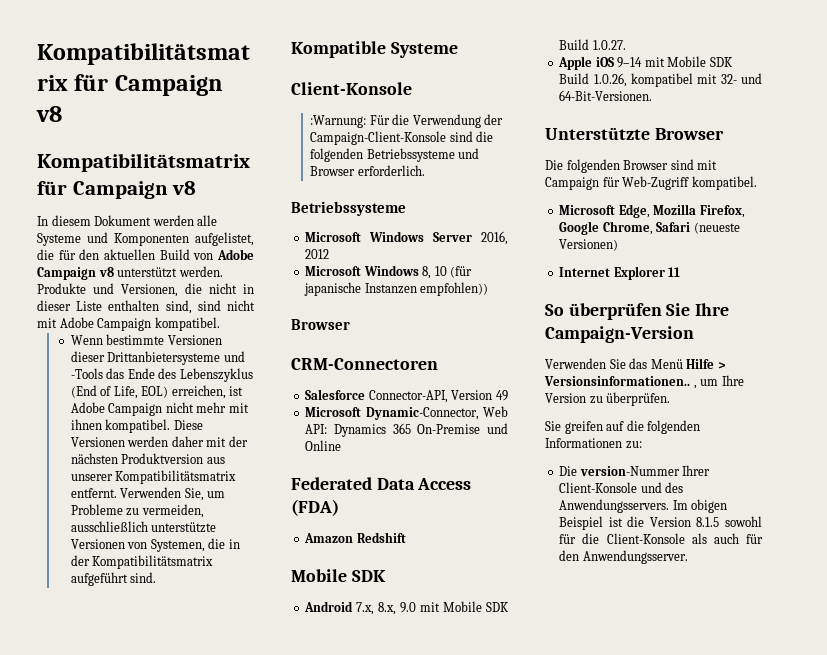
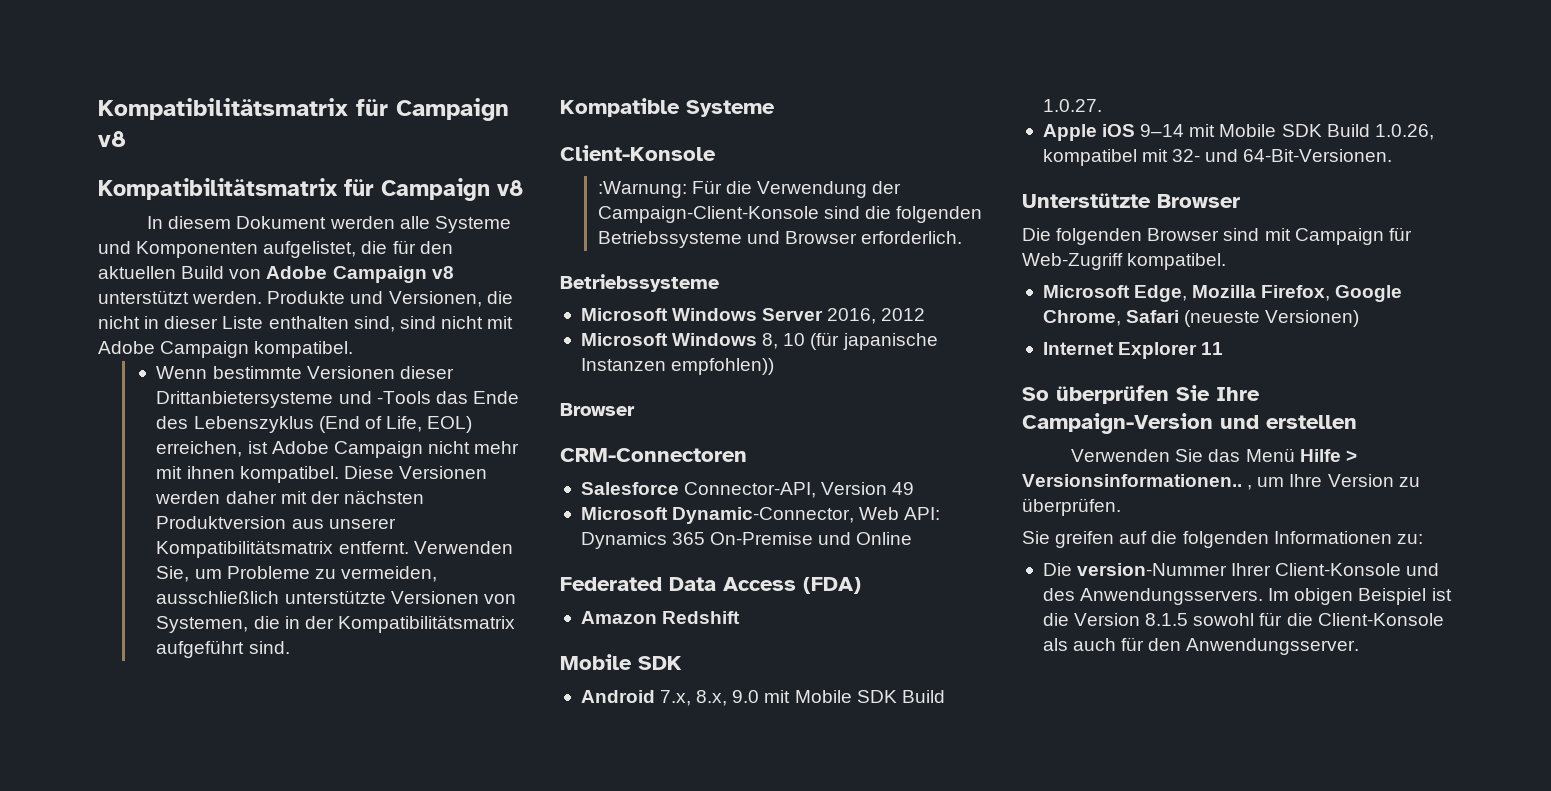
(694, 334) none -> [1220,415,1357,429] und erstellen

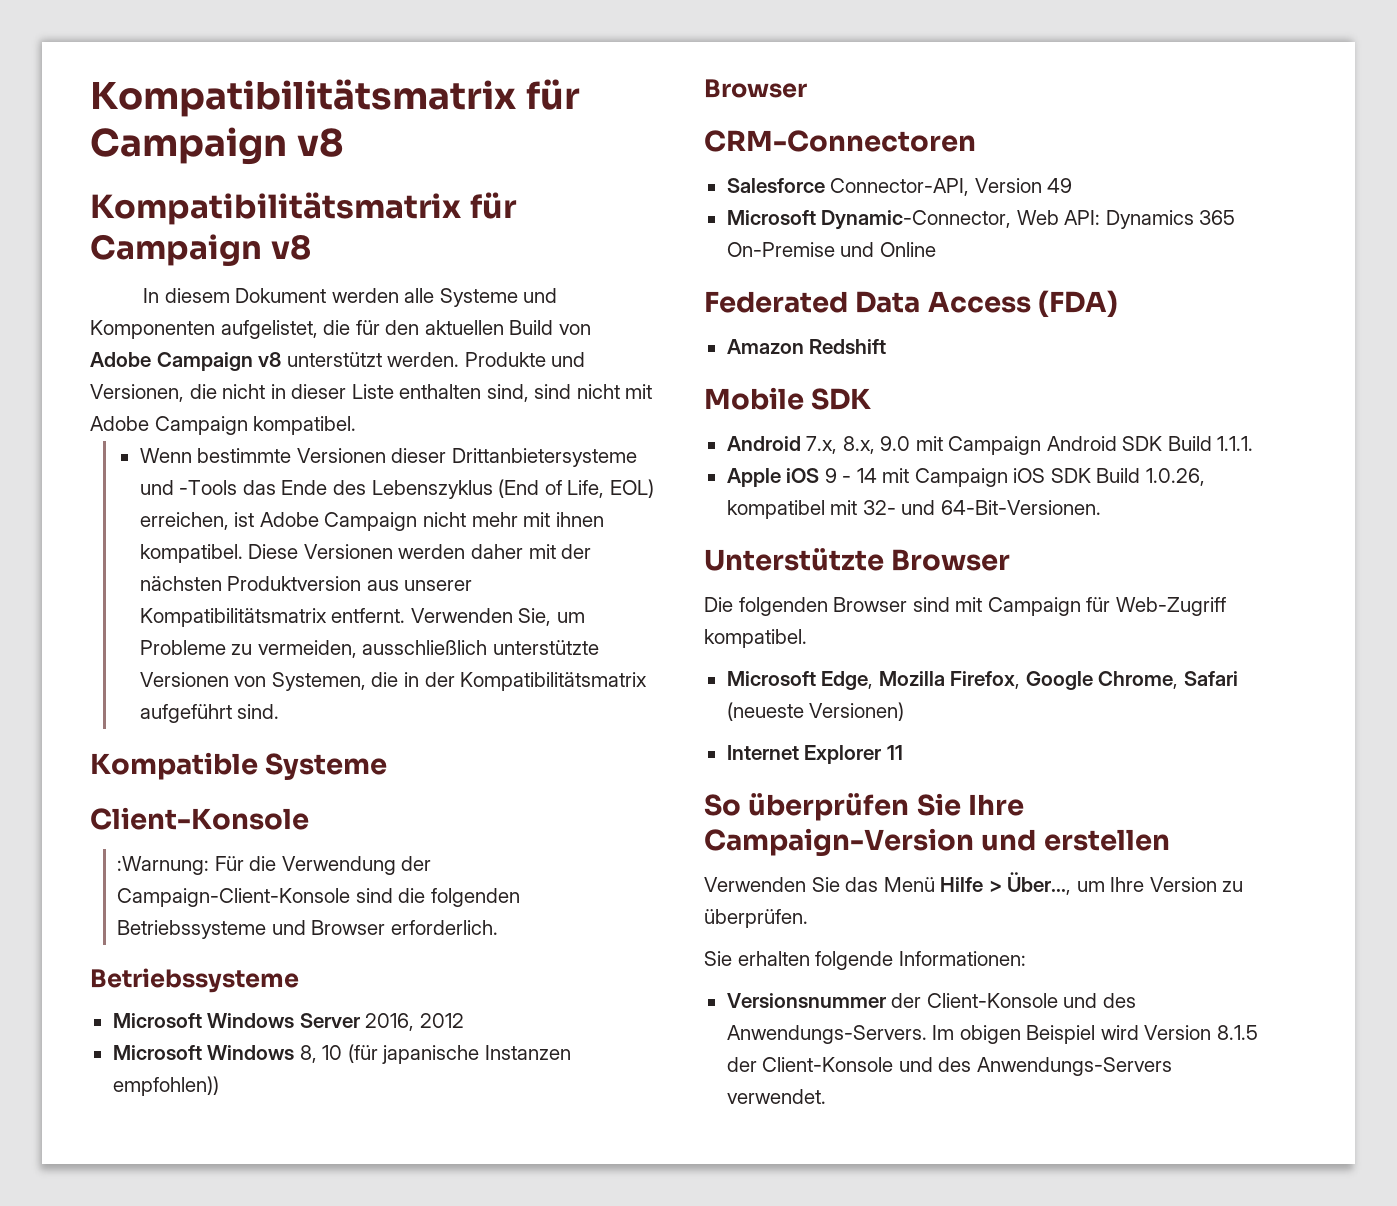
[794,690,945,703] [1042,99,1102,112] Mobile SDK Build 1.0.27. -> [948,436,1254,455] Campaign Android SDK Build 1.1.1.
[1140,124,1277,137] 9–14 mit Mobile -> [824,468,1046,487] 9 - 14 mit Campaign iOS
[1022,474,1253,490] Versionsinformationen.. , -> [1007,872,1072,895] Über...,
[1055,531,1423,548] [1042,563,1440,576] [1042,588,1264,605] greifen auf die folgenden Informationen zu: // Die version-Nummer Ihrer Client-Konsole und des Anwendungsservers. -> [737,951,1026,970] [726,993,1136,1008] [726,1025,927,1044] erhalten folgende Informationen: // Versionsnummer der Client-Konsole und des Anwendungs-Servers.
[1431,588,1452,601] [1042,612,1444,626] [1042,637,1360,655] ist die Version 8.1.5 sowohl für die Client-Konsole als auch für den Anwendungsserver. -> [1100,1025,1258,1040] [726,1057,1172,1076] [726,1089,826,1104] wird Version 8.1.5 der Client-Konsole und des Anwendungs-Servers verwendet.

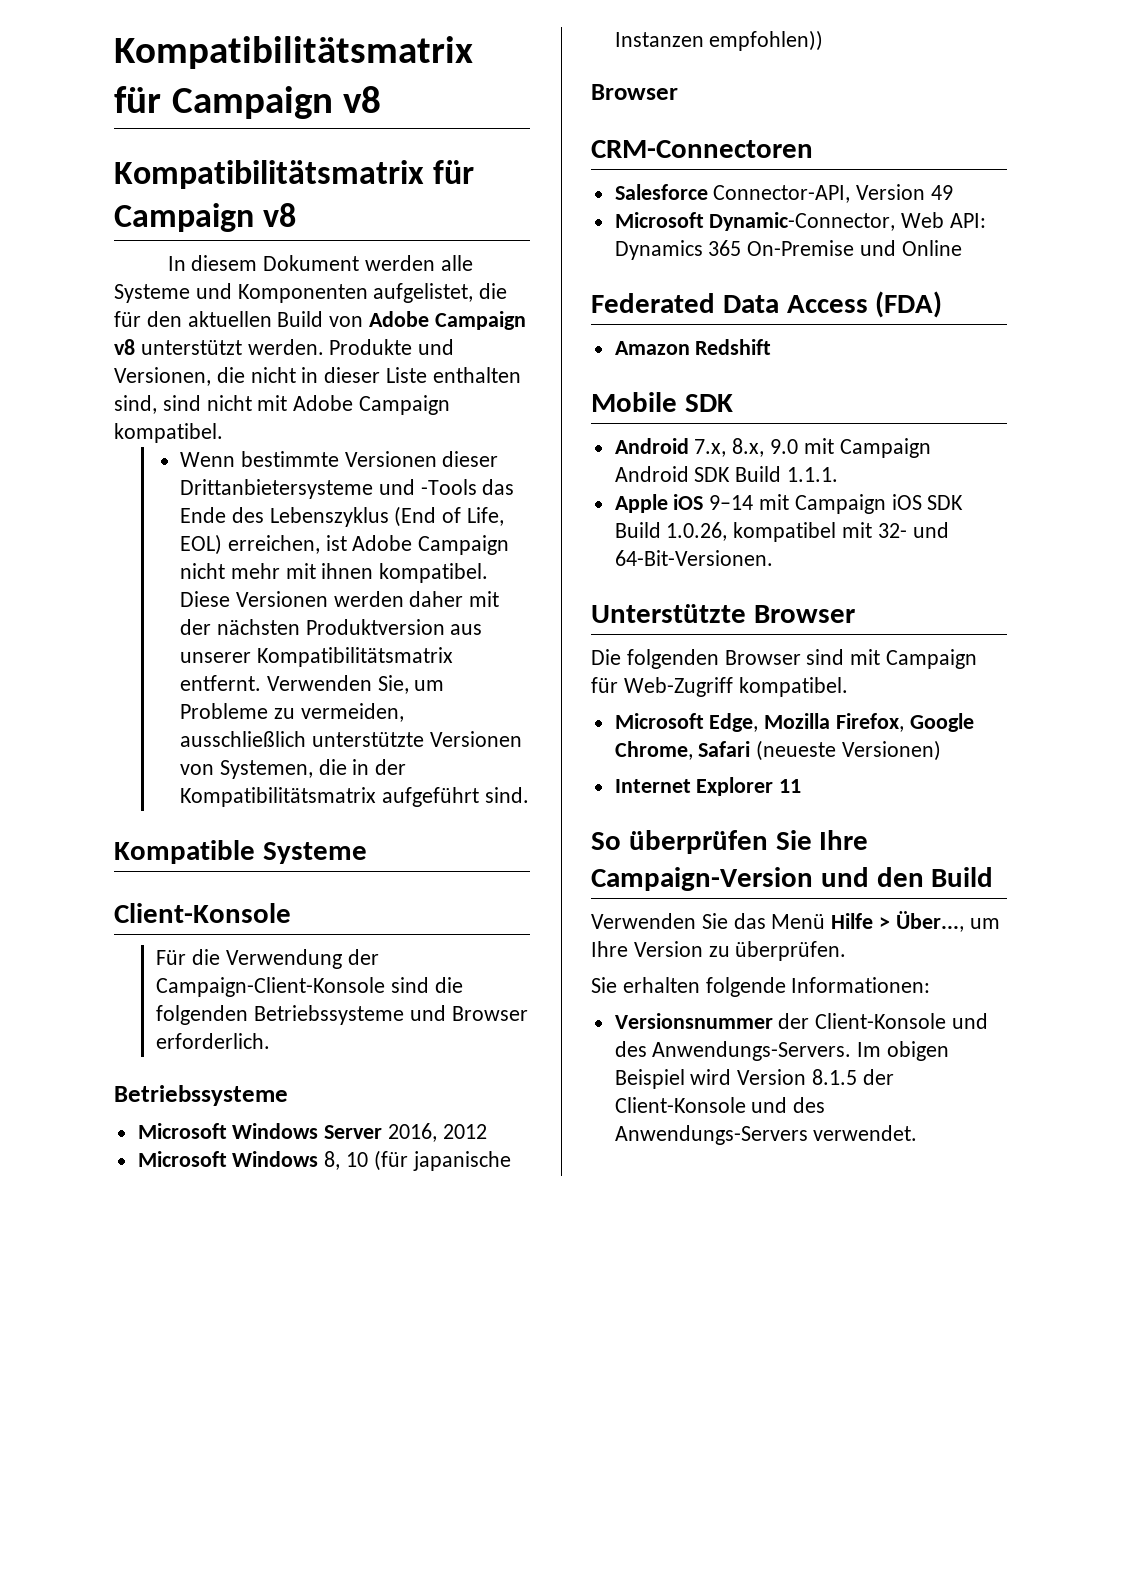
[117,856,210,875] :Warnung: -> (291, 913) none
[824,468,877,483] 9 - 14 -> [709,495,754,510] 9–14
[1043,829,1170,851] erstellen -> [876,867,994,887] den Build

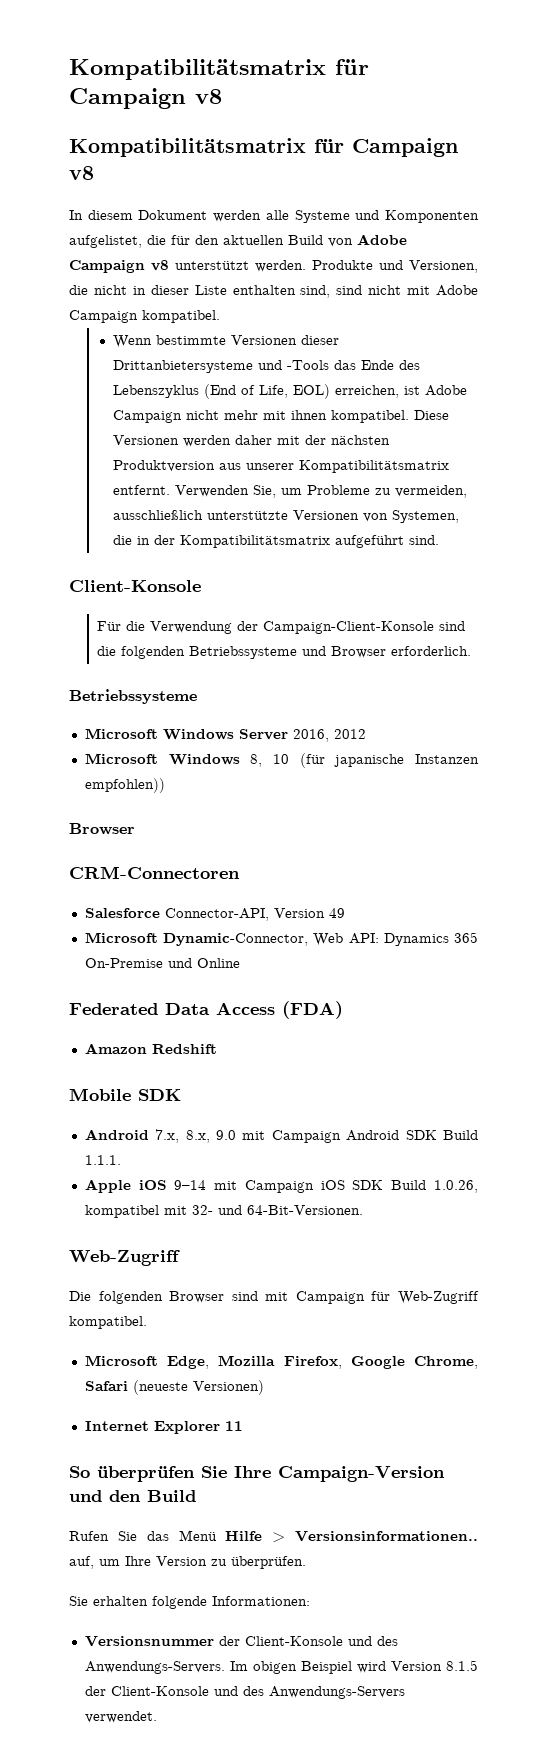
[114,840,367,864] // Kompatible Systeme -> (439, 540) none
[591,604,855,623] Unterstützte Browser -> [69,1250,180,1266] Web-Zugriff
[591,913,696,929] Verwenden -> [69,1531,109,1541] Rufen
[895,911,964,932] Über..., -> [295,1531,478,1542] [69,1556,94,1569] Versionsinformationen.. auf,

